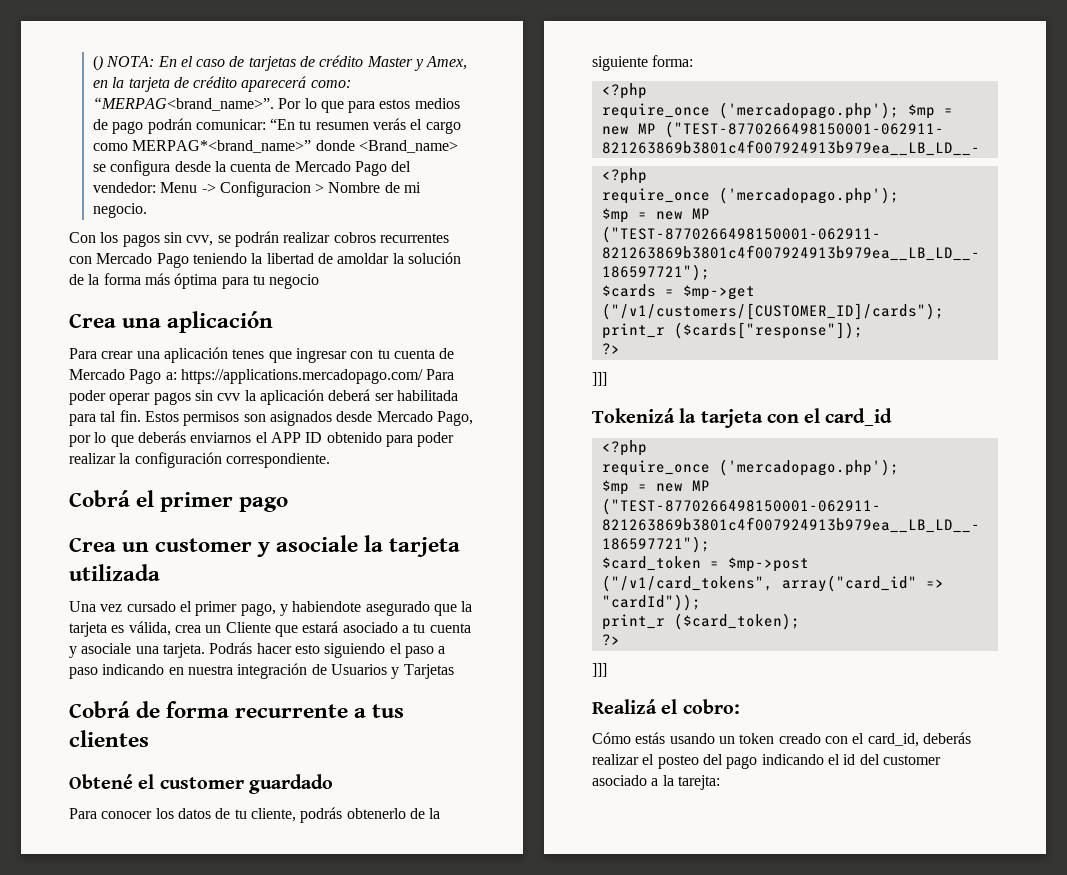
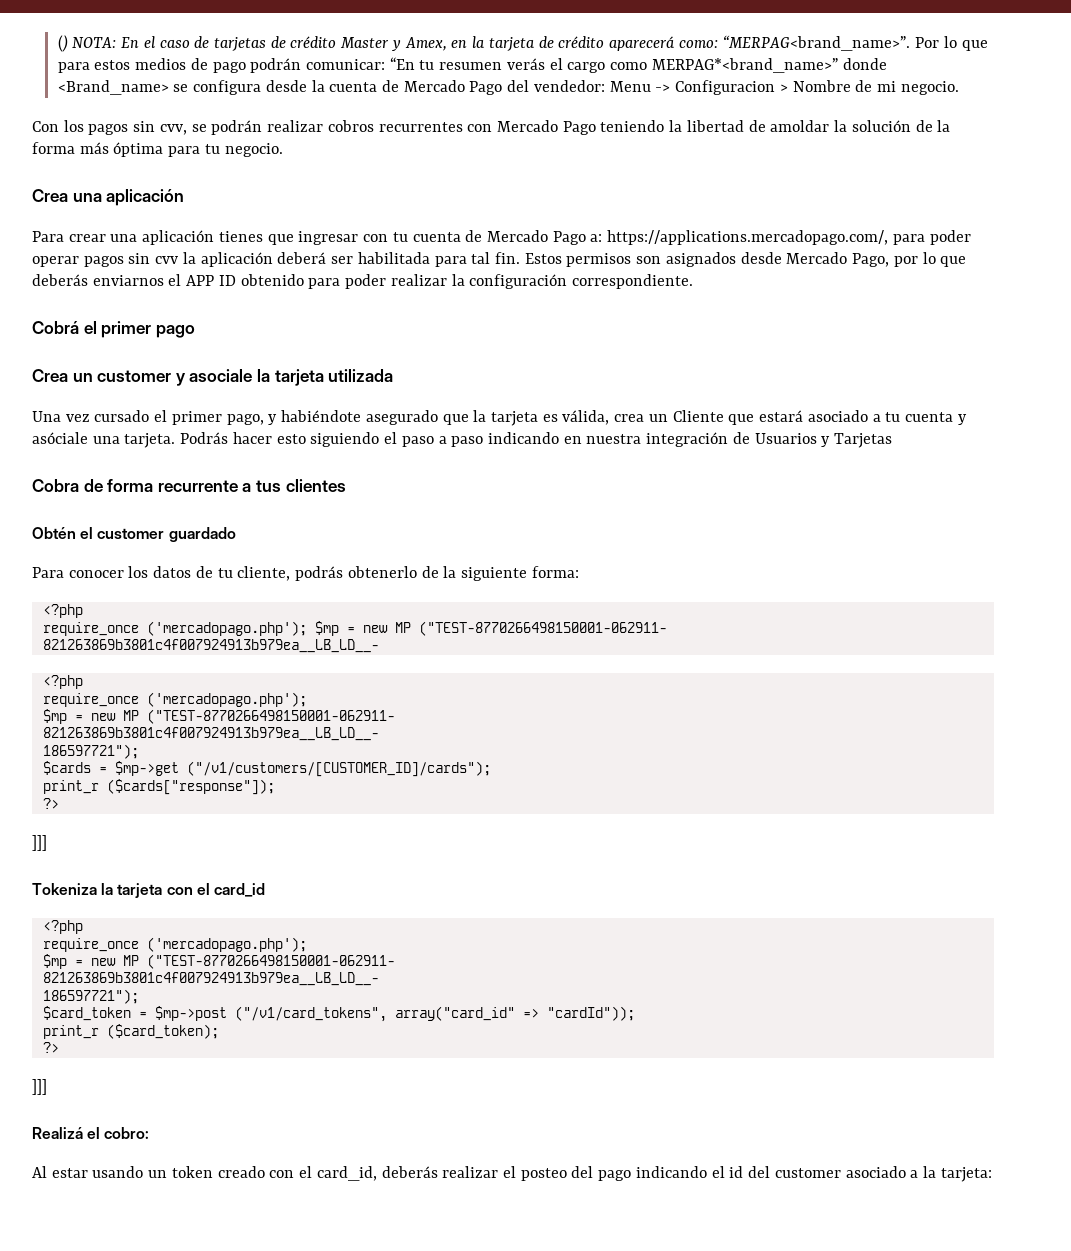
[269,274,320,289] negocio -> [224,143,283,157] negocio.
[232,349,265,359] tenes -> [218,231,263,242] tienes
[180,369,455,384] https://applications.mercadopago.com/ Para -> [607,230,925,245] https://applications.mercadopago.com/, para
[292,601,362,612] habiendote -> [281,410,362,422] habiéndote
[81,643,132,654] asociale -> [32,432,88,444] asóciale
[69,701,130,718] Cobrá -> [32,479,79,492] Cobra
[69,774,133,789] Obtené -> [32,527,76,539] Obtén
[592,408,675,423] Tokenizá -> [32,883,97,895] Tokeniza
[592,732,666,744] Cómo estás -> [32,1166,88,1178] Al estar
[677,775,720,790] tarejta: -> [940,1167,992,1182] tarjeta:

